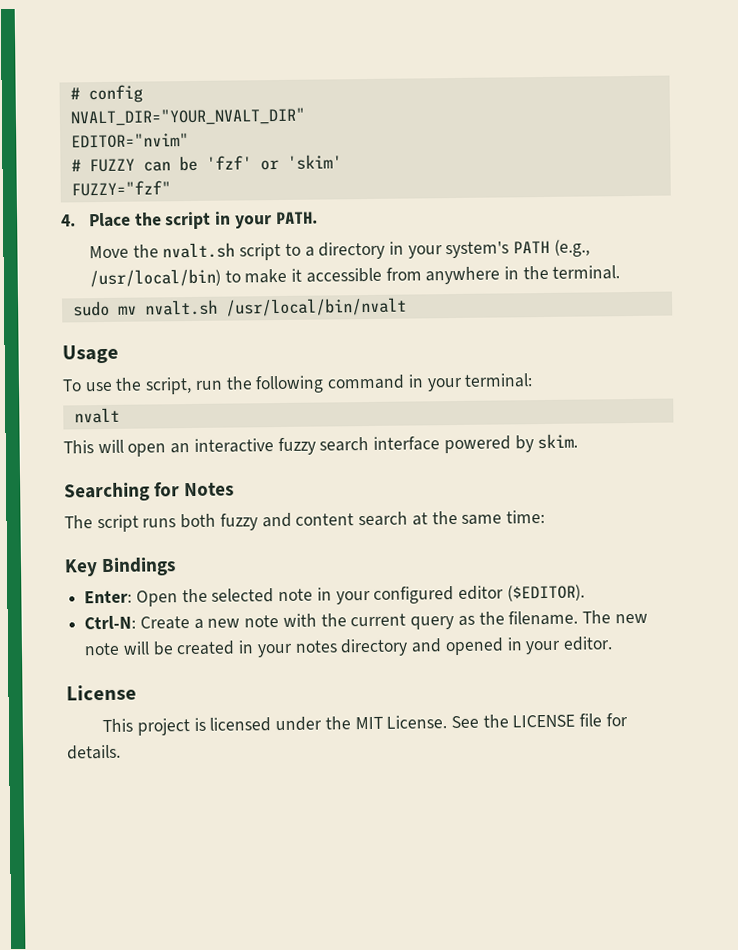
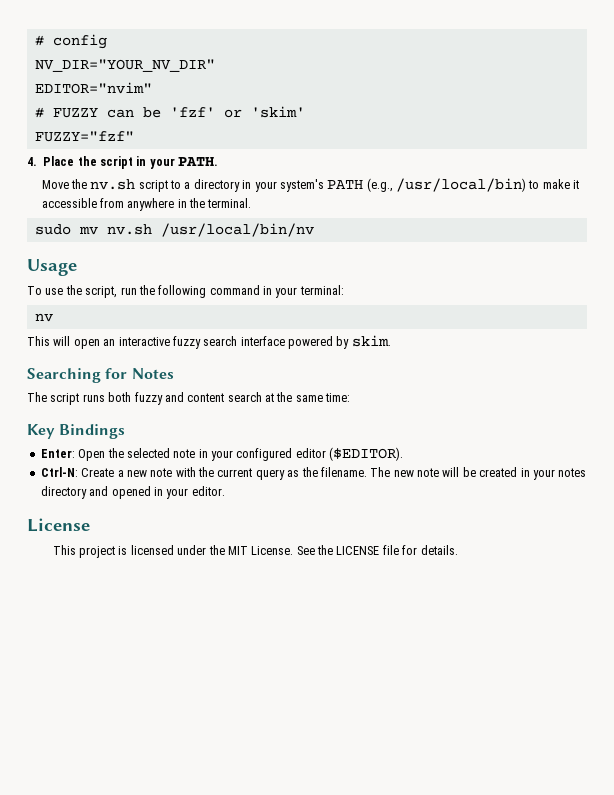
[69,107,306,127] NVALT_DIR="YOUR_NVALT_DIR" -> [34,59,215,72] NV_DIR="YOUR_NV_DIR"
[162,242,236,259] nvalt.sh -> [90,179,136,190] nv.sh
[144,297,407,317] nvalt.sh /usr/local/bin/nvalt -> [106,223,314,237] nv.sh /usr/local/bin/nv
[73,407,120,424] nvalt -> [34,313,53,322] nv

